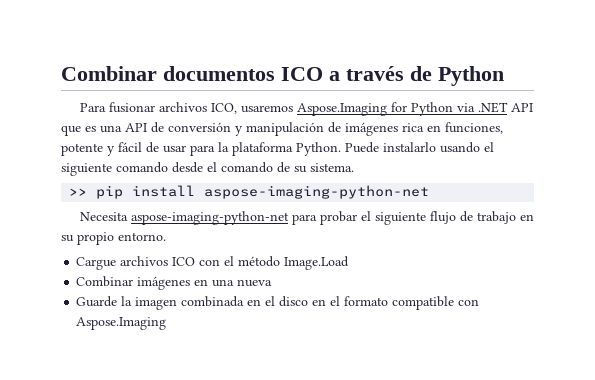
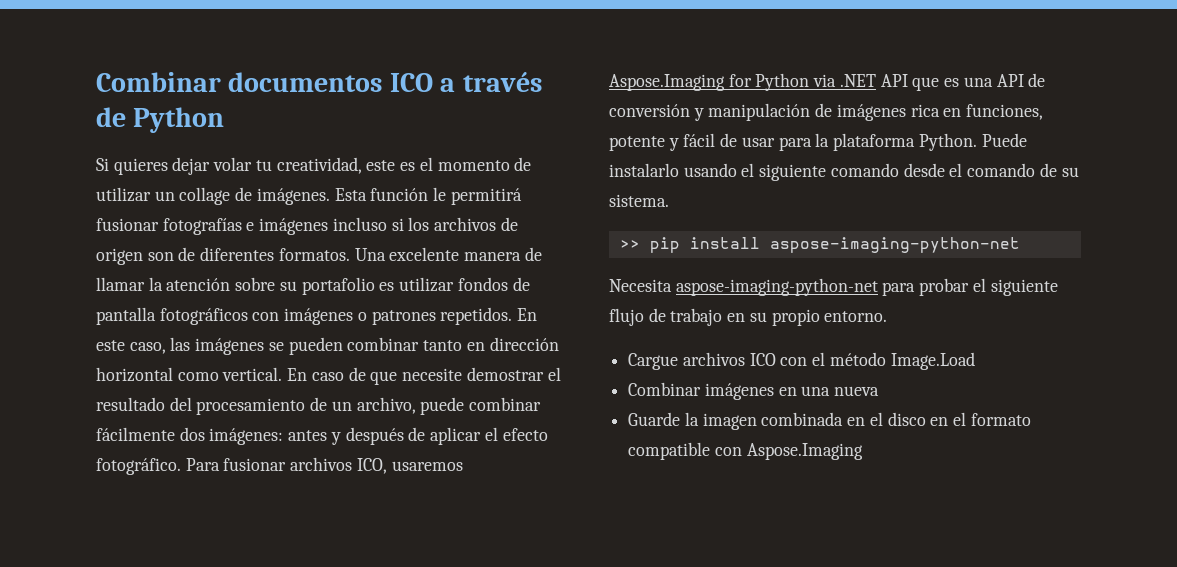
(504, 76) none -> [96,157,532,175] [96,187,522,205] [96,217,518,235] [96,247,542,265] [96,277,530,295] [96,307,538,325] [96,337,559,355] [96,367,561,385] [96,397,542,415] [96,427,548,445] [96,458,181,475] Si quieres dejar volar tu creatividad, este es el momento de utilizar un collage de imágenes. Esta función le permitirá fusionar fotografías e imágenes incluso si los archivos de origen son de diferentes formatos. Una excelente manera de llamar la atención sobre su portafolio es utilizar fondos de pantalla fotográficos con imágenes o patrones repetidos. En este caso, las imágenes se pueden combinar tanto en dirección horizontal como vertical. En caso de que necesite demostrar el resultado del procesamiento de un archivo, puede combinar fácilmente dos imágenes: antes y después de aplicar el efecto fotográfico.

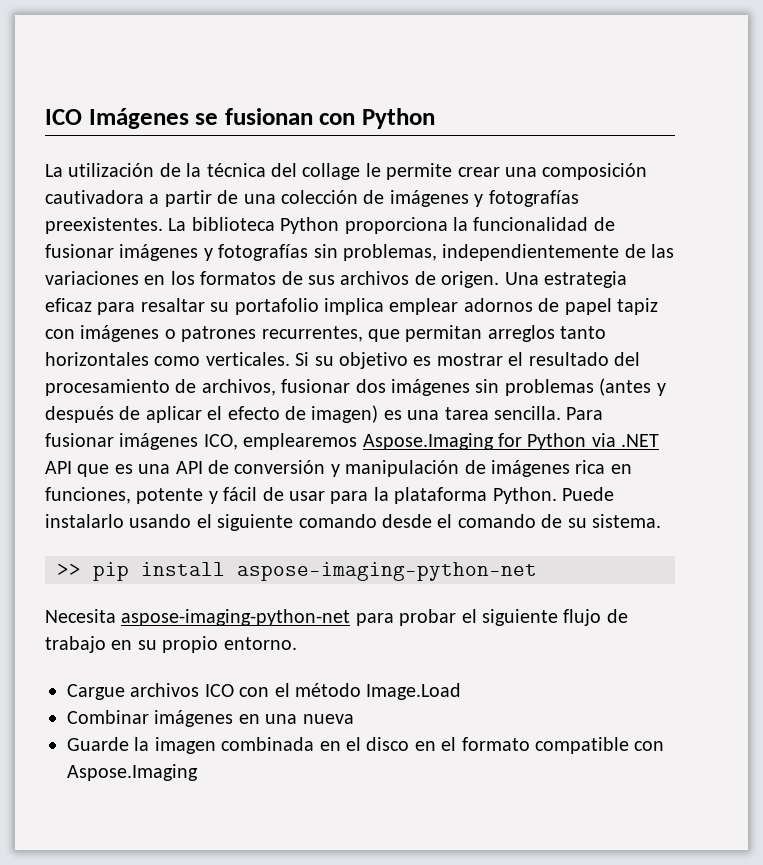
[96,72,542,92] [96,107,225,133] [96,157,532,175] [96,187,522,205] [96,217,518,235] [96,247,542,265] [96,277,530,295] [96,307,538,325] [96,337,559,355] [96,367,544,385] Combinar documentos ICO a través de Python // Si quieres dejar volar tu creatividad, este es el momento de utilizar un collage de imágenes. Esta función le permitirá fusionar fotografías e imágenes incluso si los archivos de origen son de diferentes formatos. Una excelente manera de llamar la atención sobre su portafolio es utilizar fondos de pantalla fotográficos con imágenes o patrones repetidos. En este caso, las imágenes se pueden combinar tanto en dirección horizontal como vertical. En caso de que necesite demostrar -> [45,108,436,129] [45,163,648,180] [45,190,579,207] [45,217,615,234] [45,244,675,261] [45,271,627,288] [45,298,658,315] [45,325,607,342] [45,352,503,369] ICO Imágenes se fusionan con Python // La utilización de la técnica del collage le permite crear una composición cautivadora a partir de una colección de imágenes y fotografías preexistentes. La biblioteca Python proporciona la funcionalidad de fusionar imágenes y fotografías sin problemas, independientemente de las variaciones en los formatos de sus archivos de origen. Una estrategia eficaz para resaltar su portafolio implica emplear adornos de papel tapiz con imágenes o patrones recurrentes, que permitan arreglos tanto horizontales como verticales. Si su objetivo es mostrar
[331,397,542,415] [96,427,328,445] un archivo, puede combinar fácilmente dos imágenes: antes -> [201,378,652,396] archivos, fusionar dos imágenes sin problemas (antes
[96,457,463,475] fotográfico. Para fusionar archivos ICO, usaremos -> [285,405,604,423] [45,433,358,450] de imagen) es una tarea sencilla. Para fusionar imágenes ICO, emplearemos

